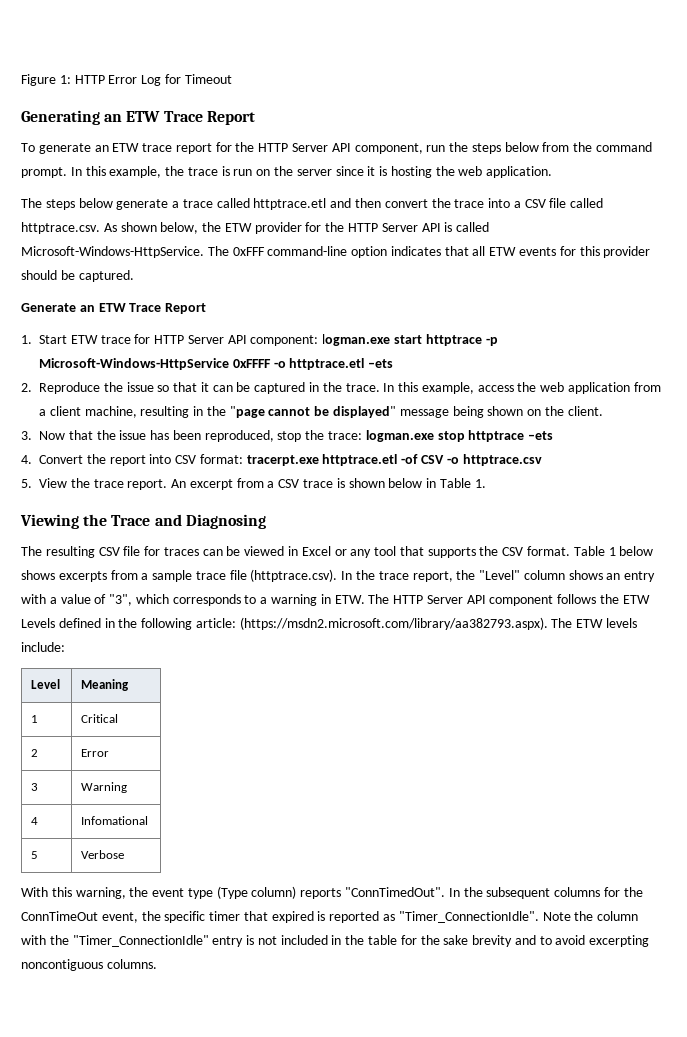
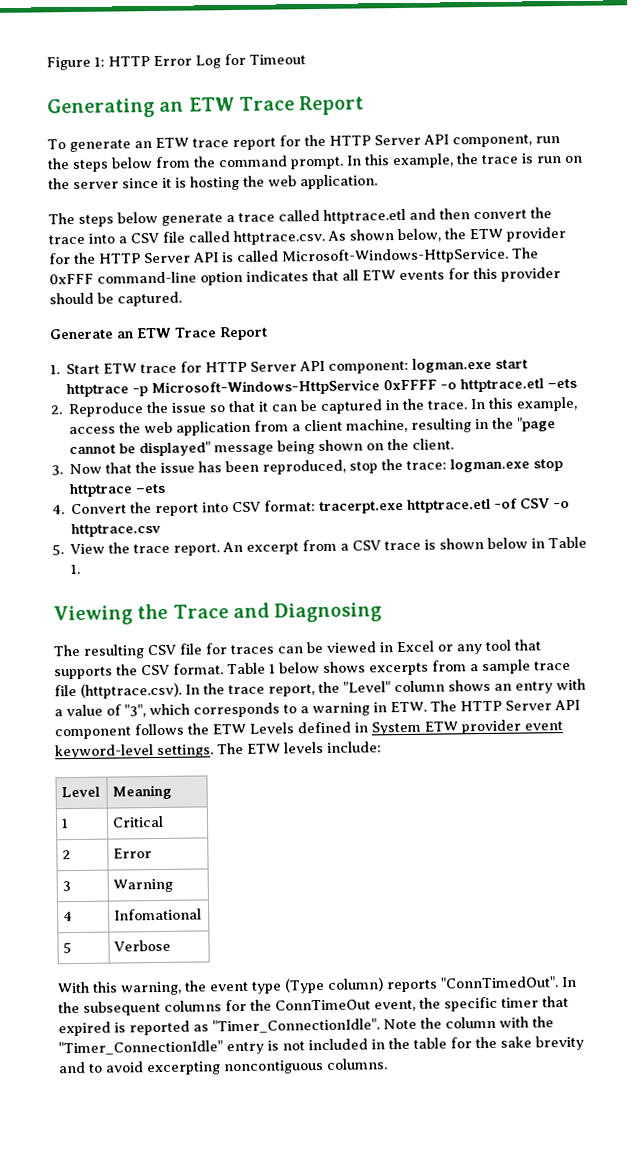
[118,617,548,630] the following article: (https://msdn2.microsoft.com/library/aa382793.aspx). -> [371,719,563,736] [55,744,214,760] System ETW provider event keyword-level settings.

